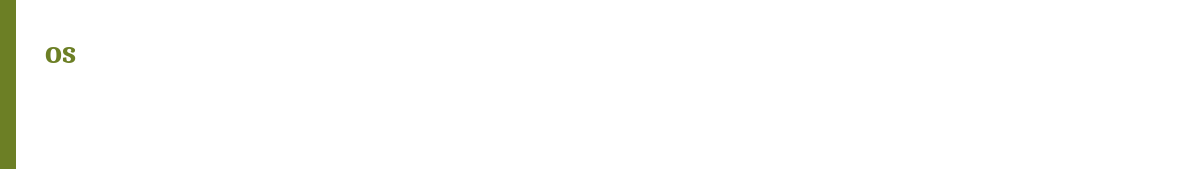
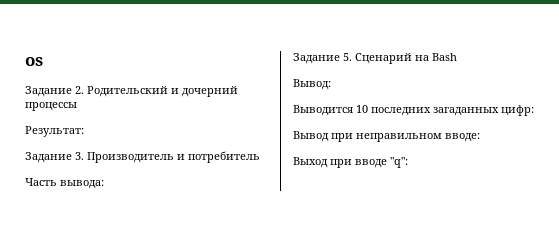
(76, 55) none -> [25,86,238,97] [25,102,77,111] [25,126,84,137] [25,151,260,163] [25,178,104,189] [293,53,457,64] [293,79,331,90] [293,105,534,116] [293,131,480,142] [293,157,408,168] // Задание 2. Родительский и дочерний процессы // Результат: // Задание 3. Производитель и потребитель // Часть вывода: // Задание 5. Сценарий на Bash // Вывод: // Выводится 10 последних загаданных цифр: // Вывод при неправильном вводе: // Выход при вводе "q":

